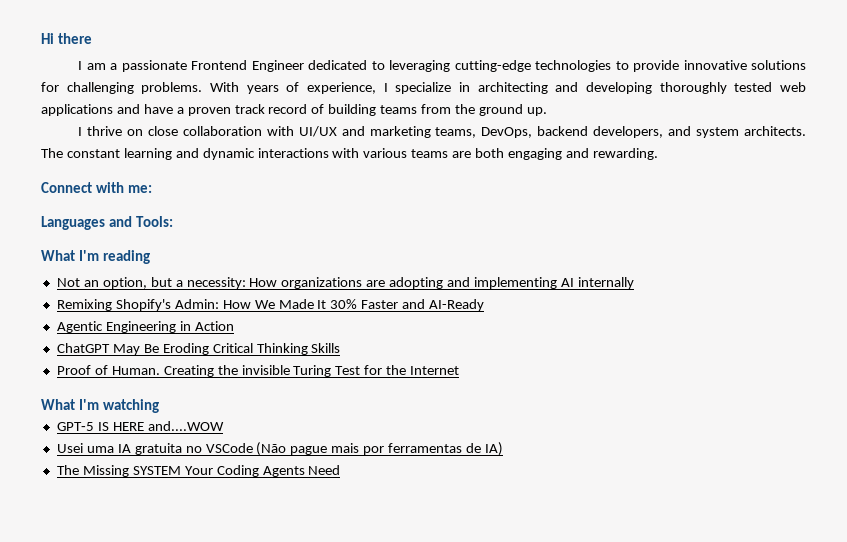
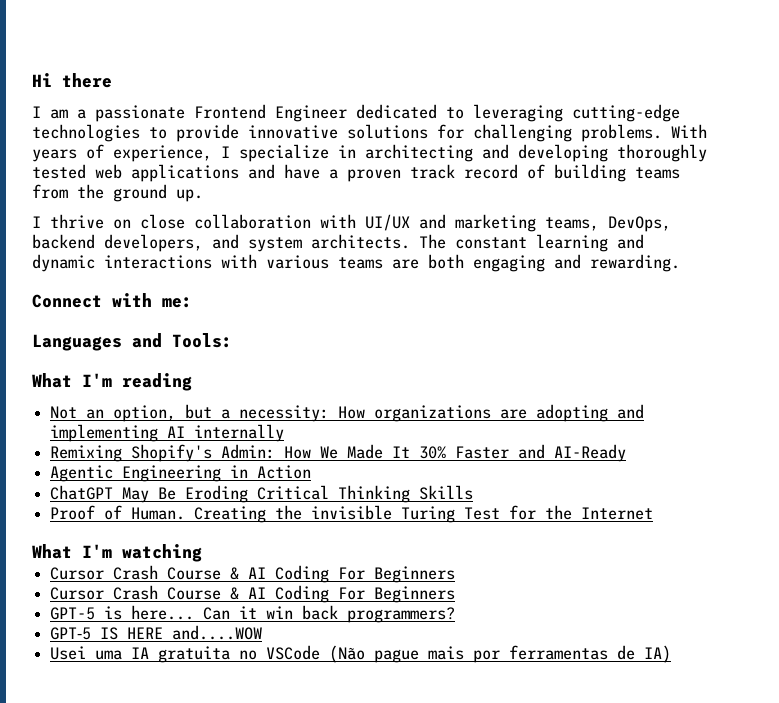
(160, 406) none -> [50,565,456,583] [50,585,456,603] [50,605,456,623] // Cursor Crash Course & AI Coding For Beginners // Cursor Crash Course & AI Coding For Beginners // GPT-5 is here... Can it win back programmers?
[56,465,341,477] // The Missing SYSTEM Your Coding Agents Need -> (672, 654) none

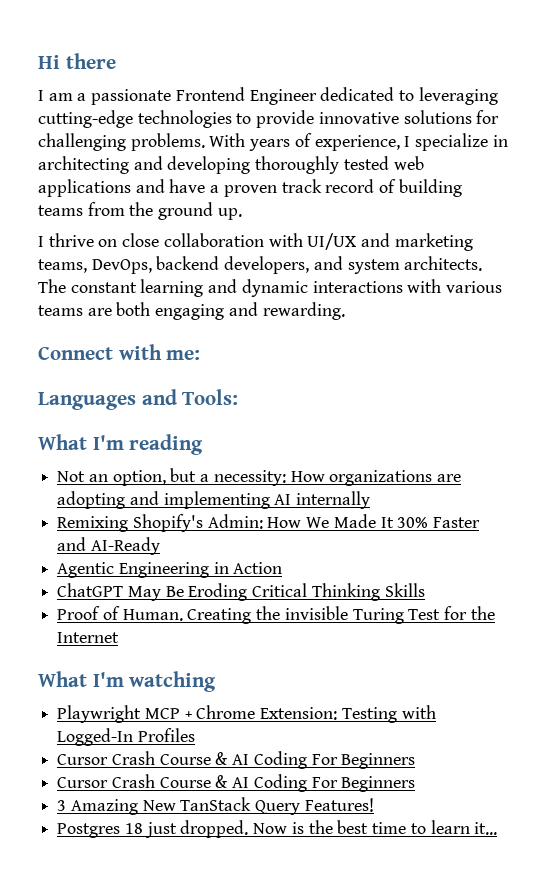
(202, 553) none -> [57,705,436,723] [57,728,195,746] // Playwright MCP + Chrome Extension: Testing with Logged-In Profiles
[50,605,456,623] [50,625,263,640] [50,645,672,663] GPT-5 is here... Can it win back programmers? // GPT‑5 IS HERE and....WOW // Usei uma IA gratuita no VSCode (Não pague mais por ferramentas de IA) -> [57,797,374,815] [57,820,498,838] 3 Amazing New TanStack Query Features! // Postgres 18 just dropped. Now is the best time to learn it...

